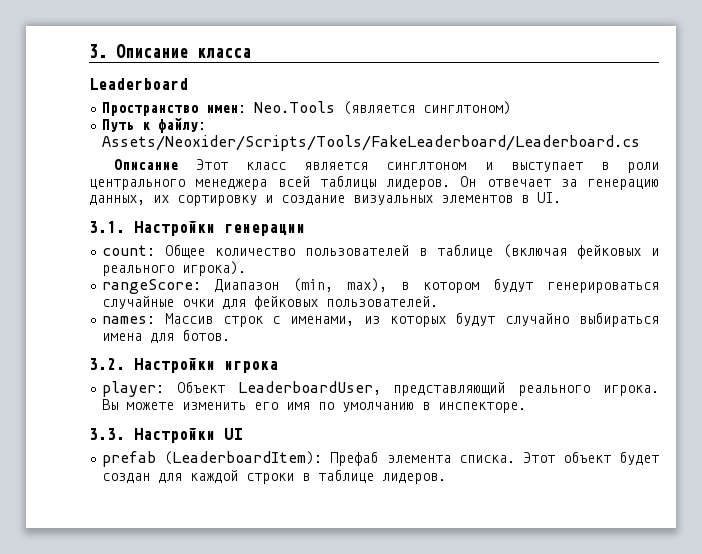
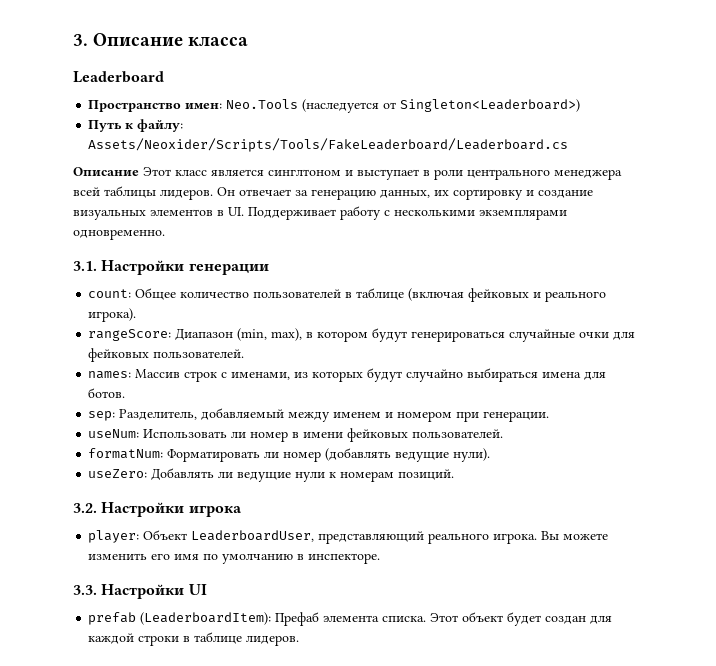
[343,101,512,115] (является синглтоном) -> [302,99,581,113] (наследуется от Singleton<Leaderboard>)
(561, 197) none -> [248,206,567,220] [73,229,165,240] Поддерживает работу с несколькими экземплярами одновременно.
(231, 335) none -> [88,408,550,422] [88,428,504,442] [88,448,491,462] [88,468,455,482] // sep: Разделитель, добавляемый между именем и номером при генерации. // useNum: Использовать ли номер в имени фейковых пользователей. // formatNum: Форматировать ли номер (добавлять ведущие нули). // useZero: Добавлять ли ведущие нули к номерам позиций.

